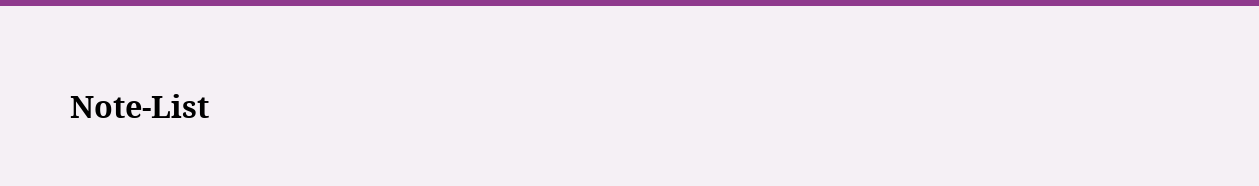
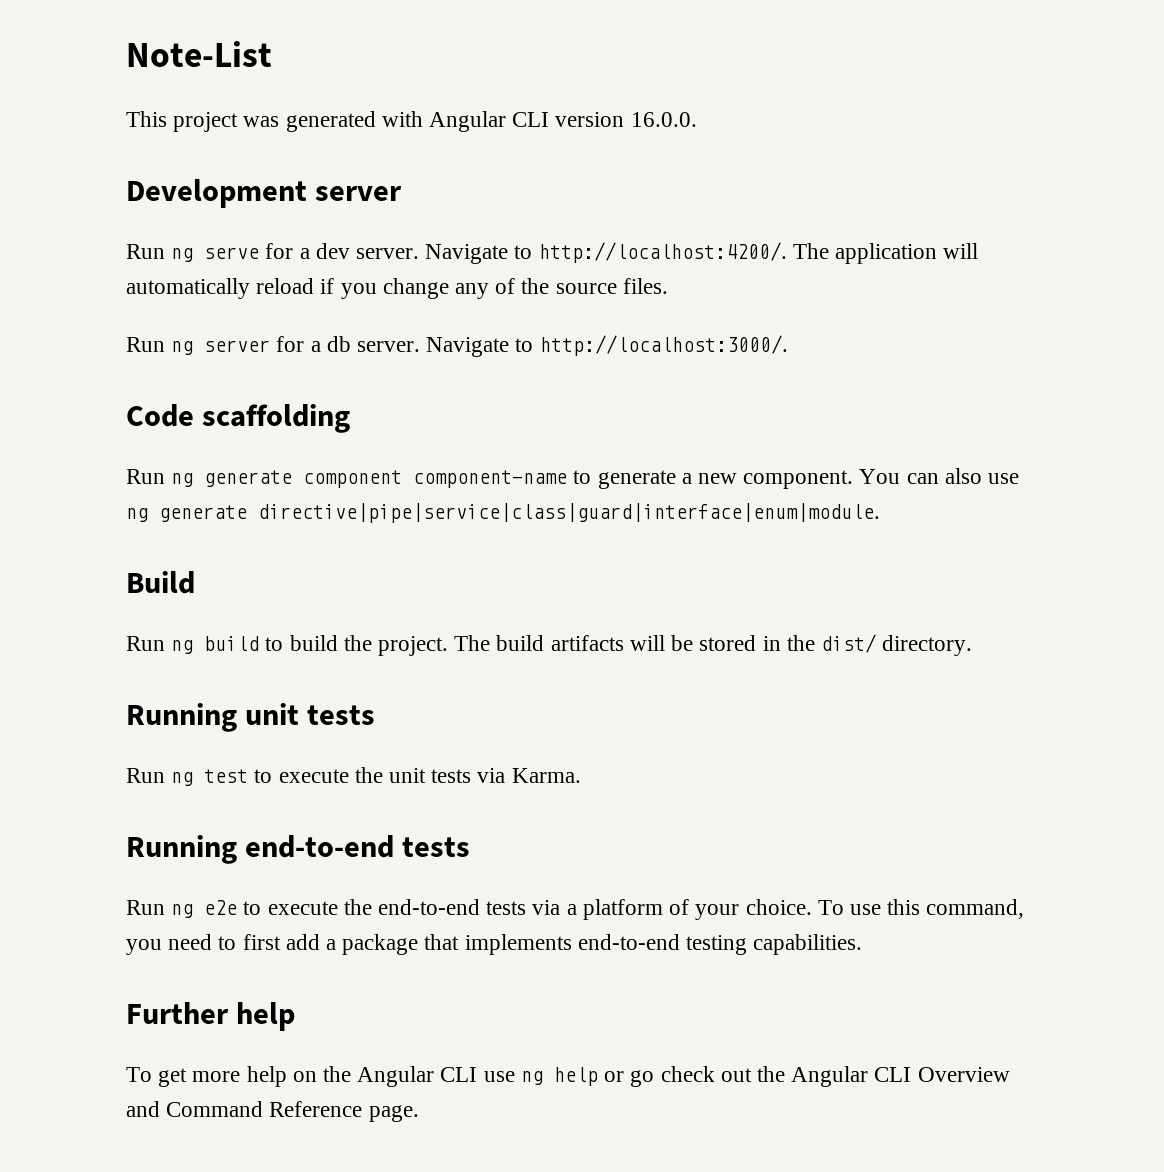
(209, 106) none -> [126,111,697,132] [126,179,403,208] [126,242,979,264] [126,278,668,299] [126,335,788,357] [126,404,351,433] [126,468,1020,489] [126,503,880,523] [126,571,195,594] [126,634,973,656] [126,703,376,732] [126,767,581,786] [126,835,471,864] [126,899,1025,920] [126,934,863,955] [126,1002,296,1031] [126,1066,1010,1087] [126,1101,419,1122] // This project was generated with Angular CLI version 16.0.0. // Development server // Run ng serve for a dev server. Navigate to http://localhost:4200/. The application will automatically reload if you change any of the source files. // Run ng server for a db server. Navigate to http://localhost:3000/. // Code scaffolding // Run ng generate component component-name to generate a new component. You can also use ng generate directive|pipe|service|class|guard|interface|enum|module. // Build // Run ng build to build the project. The build artifacts will be stored in the dist/ directory. // Running unit tests // Run ng test to execute the unit tests via Karma. // Running end-to-end tests // Run ng e2e to execute the end-to-end tests via a platform of your choice. To use this command, you need to first add a package that implements end-to-end testing capabilities. // Further help // To get more help on the Angular CLI use ng help or go check out the Angular CLI Overview and Command Reference page.

